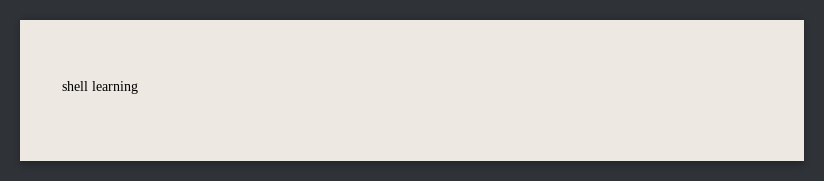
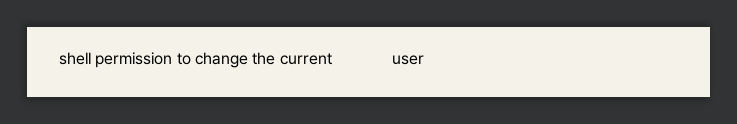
[92,81,138,94] learning -> [95,52,424,68] permission to change the current user

